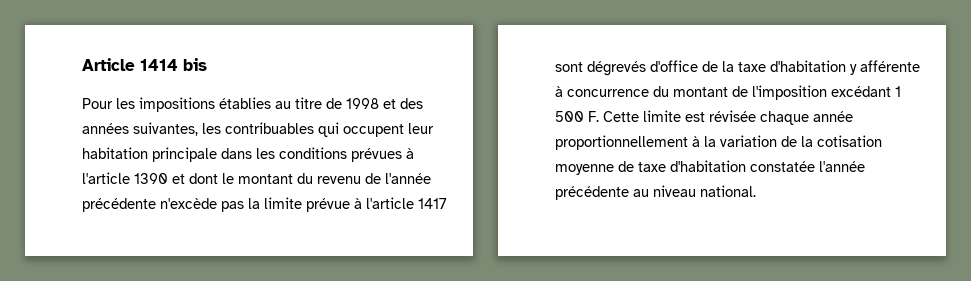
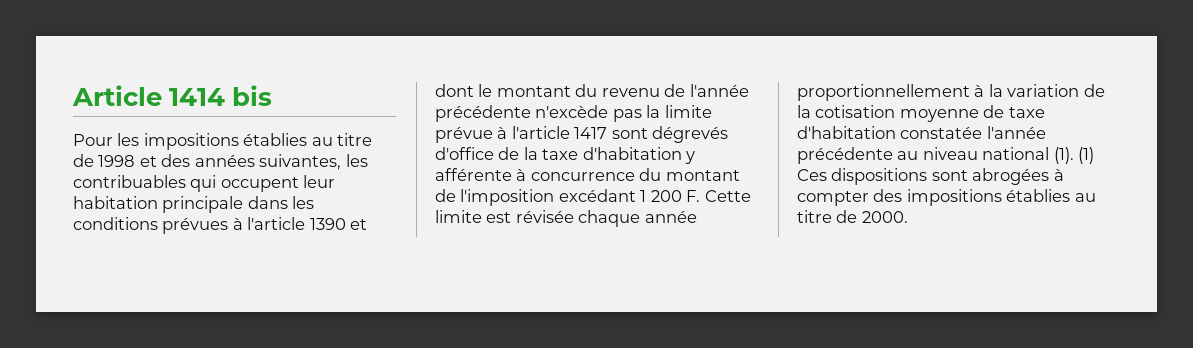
[555,111,584,122] 500 -> [650,190,682,202] 200
[700,185,756,197] national. -> [982,147,1095,164] [797,168,1064,185] [797,189,1096,206] [797,210,908,223] national (1). (1) Ces dispositions sont abrogées à compter des impositions établies au titre de 2000.

